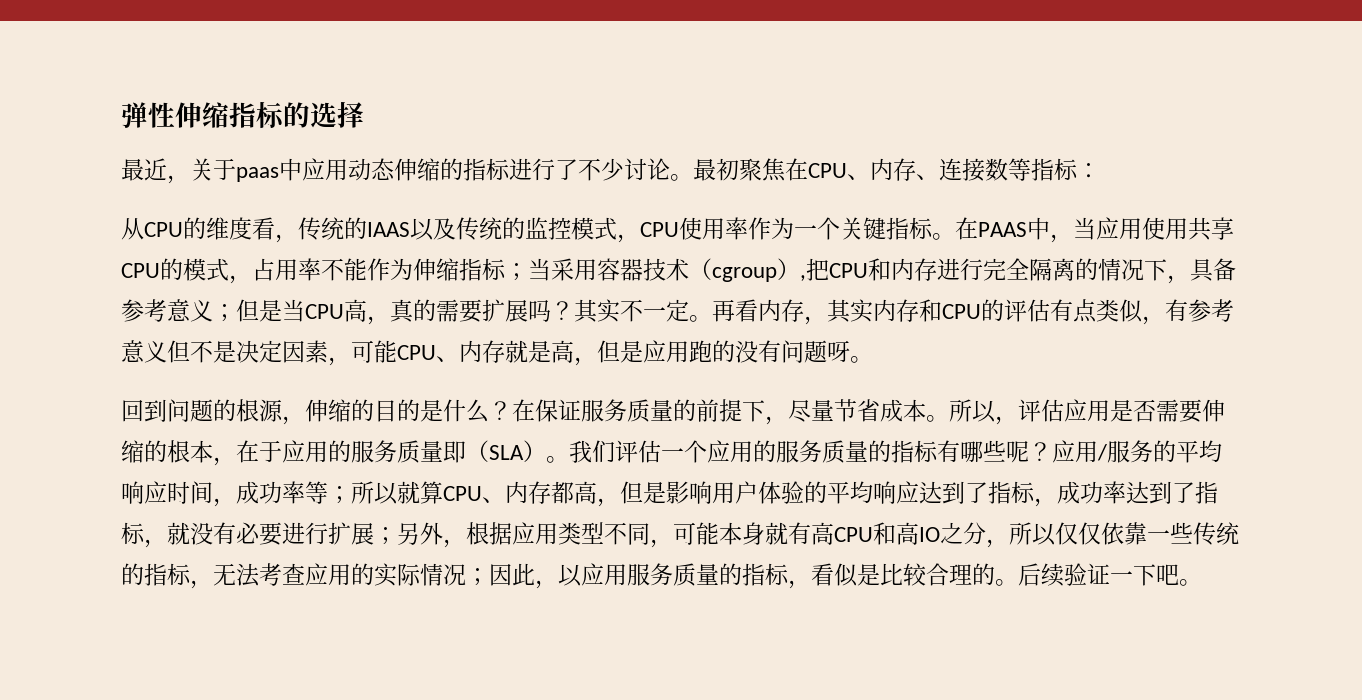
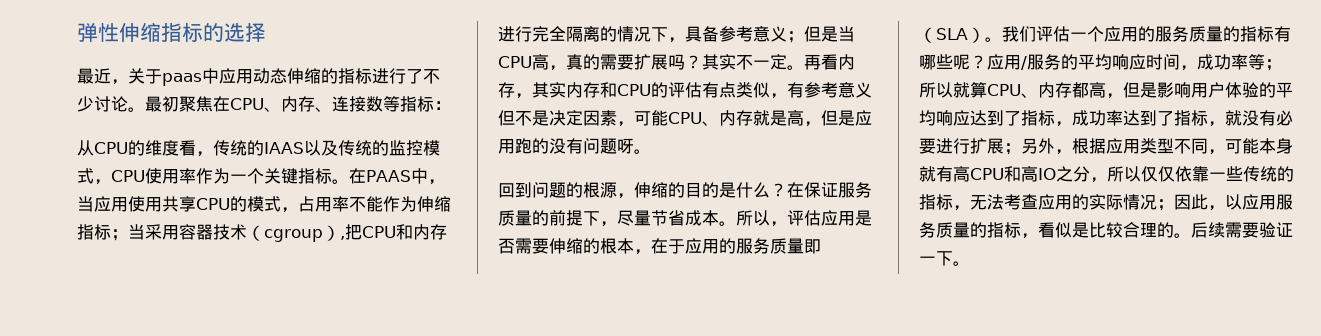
(1064, 575) none -> [1225,222,1259,238] 需要
[1156,564,1179,585] 吧 -> (953, 258) none

